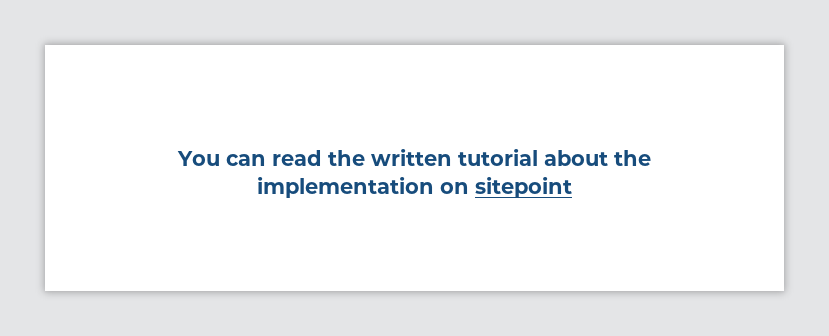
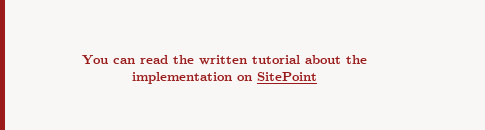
[475,177,572,198] sitepoint -> [257,72,317,81] SitePoint

